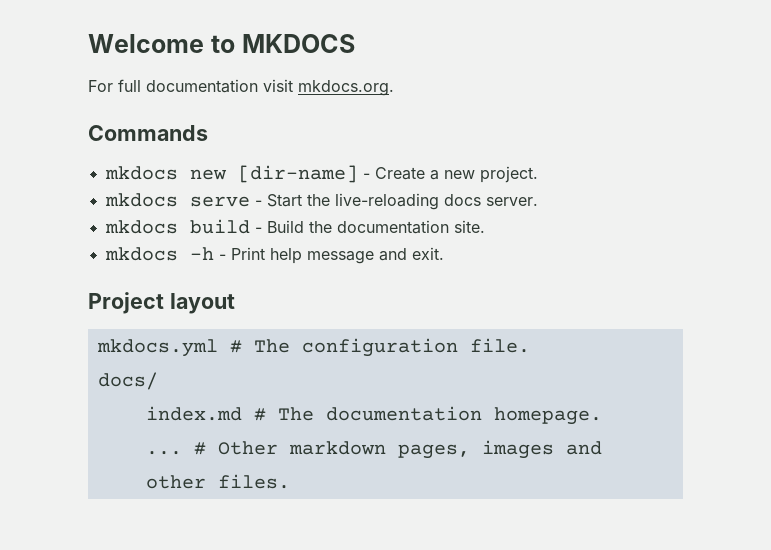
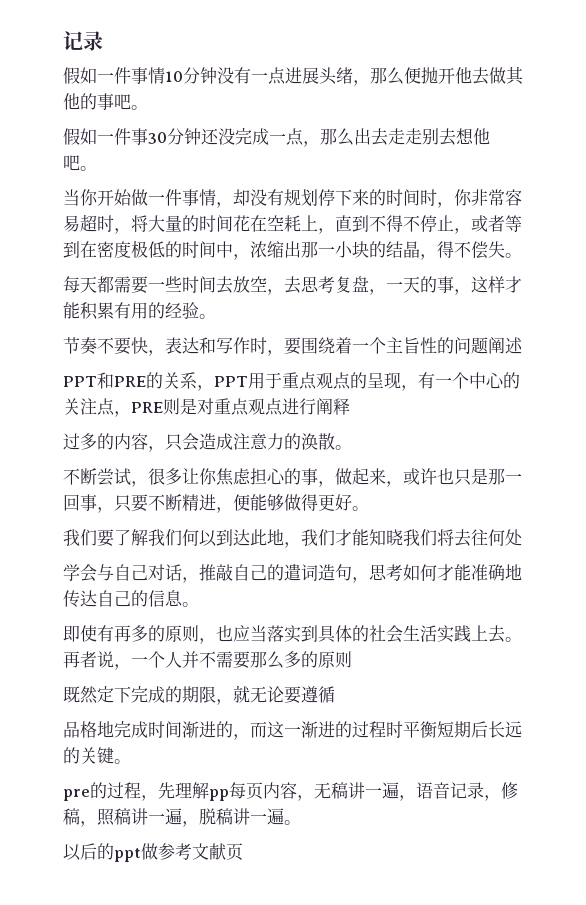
[88,34,355,53] [88,79,394,96] [88,125,208,141] [104,165,538,183] [104,193,538,210] [104,219,485,234] [104,247,444,264] [88,292,235,314] [96,338,530,357] [97,372,158,390] [145,406,602,425] [145,440,602,459] [145,474,290,489] Welcome to MKDOCS // For full documentation visit mkdocs.org. // Commands // mkdocs new [dir-name] - Create a new project. // mkdocs serve - Start the live-reloading docs server. // mkdocs build - Build the documentation site. // mkdocs -h - Print help message and exit. // Project layout // mkdocs.yml # The configuration file. // docs/ // index.md # The documentation homepage. // ... # Other markdown pages, images and other files. -> [63,31,103,51] [63,66,524,86] [63,93,148,110] [63,128,490,147] [63,155,97,171] [63,189,522,208] [63,214,522,234] [63,240,522,260] [63,276,522,295] [63,302,216,320] [63,337,523,356] [63,372,520,391] [63,398,350,417] [63,433,352,452] [63,468,522,487] [63,494,369,513] [63,529,522,548] [63,564,522,583] [63,590,199,608] [63,625,522,644] [63,651,352,670] [63,685,335,705] [63,721,522,740] [63,747,131,764] [63,782,518,801] [63,808,301,827] [63,843,243,862] 记录 // 假如一件事情10分钟没有一点进展头绪，那么便抛开他去做其他的事吧。 // 假如一件事30分钟还没完成一点，那么出去走走别去想他吧。 // 当你开始做一件事情，却没有规划停下来的时间时，你非常容易超时，将大量的时间花在空耗上，直到不得不停止，或者等到在密度极低的时间中，浓缩出那一小块的结晶，得不偿失。 // 每天都需要一些时间去放空，去思考复盘，一天的事，这样才能积累有用的经验。 // 节奏不要快，表达和写作时，要围绕着一个主旨性的问题阐述 // PPT和PRE的关系，PPT用于重点观点的呈现，有一个中心的关注点，PRE则是对重点观点进行阐释 // 过多的内容，只会造成注意力的涣散。 // 不断尝试，很多让你焦虑担心的事，做起来，或许也只是那一回事，只要不断精进，便能够做得更好。 // 我们要了解我们何以到达此地，我们才能知晓我们将去往何处 // 学会与自己对话，推敲自己的遣词造句，思考如何才能准确地传达自己的信息。 // 即使有再多的原则，也应当落实到具体的社会生活实践上去。再者说，一个人并不需要那么多的原则 // 既然定下完成的期限，就无论要遵循 // 品格地完成时间渐进的，而这一渐进的过程时平衡短期后长远的关键。 // pre的过程，先理解pp每页内容，无稿讲一遍，语音记录，修稿，照稿讲一遍，脱稿讲一遍。 // 以后的ppt做参考文献页

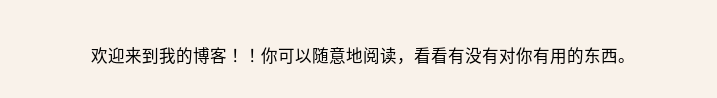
[63,31,103,51] [63,66,524,86] [63,93,148,110] [63,128,490,147] [63,155,97,171] [63,189,522,208] [63,214,522,234] [63,240,522,260] [63,276,522,295] [63,302,216,320] [63,337,523,356] [63,372,520,391] [63,398,350,417] [63,433,352,452] [63,468,522,487] [63,494,369,513] [63,529,522,548] [63,564,522,583] [63,590,199,608] [63,625,522,644] [63,651,352,670] [63,685,335,705] [63,721,522,740] [63,747,131,764] [63,782,518,801] [63,808,301,827] [63,843,243,862] 记录 // 假如一件事情10分钟没有一点进展头绪，那么便抛开他去做其他的事吧。 // 假如一件事30分钟还没完成一点，那么出去走走别去想他吧。 // 当你开始做一件事情，却没有规划停下来的时间时，你非常容易超时，将大量的时间花在空耗上，直到不得不停止，或者等到在密度极低的时间中，浓缩出那一小块的结晶，得不偿失。 // 每天都需要一些时间去放空，去思考复盘，一天的事，这样才能积累有用的经验。 // 节奏不要快，表达和写作时，要围绕着一个主旨性的问题阐述 // PPT和PRE的关系，PPT用于重点观点的呈现，有一个中心的关注点，PRE则是对重点观点进行阐释 // 过多的内容，只会造成注意力的涣散。 // 不断尝试，很多让你焦虑担心的事，做起来，或许也只是那一回事，只要不断精进，便能够做得更好。 // 我们要了解我们何以到达此地，我们才能知晓我们将去往何处 // 学会与自己对话，推敲自己的遣词造句，思考如何才能准确地传达自己的信息。 // 即使有再多的原则，也应当落实到具体的社会生活实践上去。再者说，一个人并不需要那么多的原则 // 既然定下完成的期限，就无论要遵循 // 品格地完成时间渐进的，而这一渐进的过程时平衡短期后长远的关键。 // pre的过程，先理解pp每页内容，无稿讲一遍，语音记录，修稿，照稿讲一遍，脱稿讲一遍。 // 以后的ppt做参考文献页 -> [91,47,636,65] 欢迎来到我的博客！！你可以随意地阅读，看看有没有对你有用的东西。

